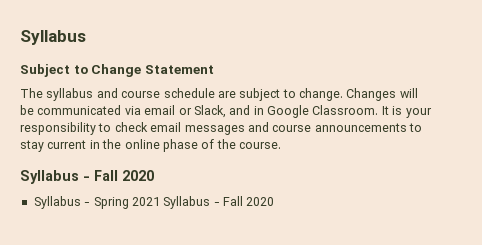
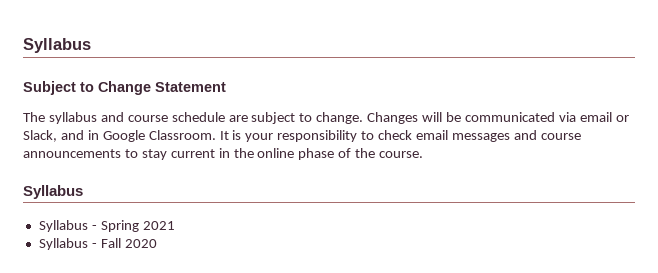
[83,170,154,181] - Fall 2020 -> (83, 192) none
(160, 201) none -> (175, 225) //

